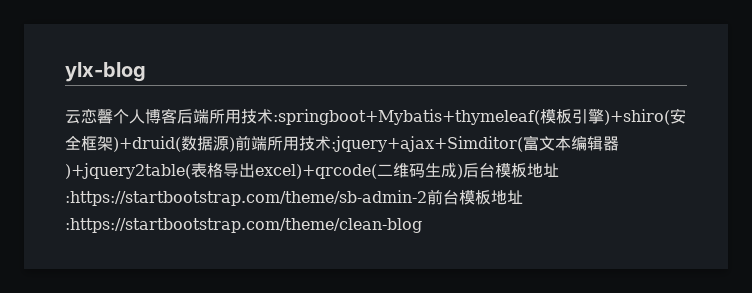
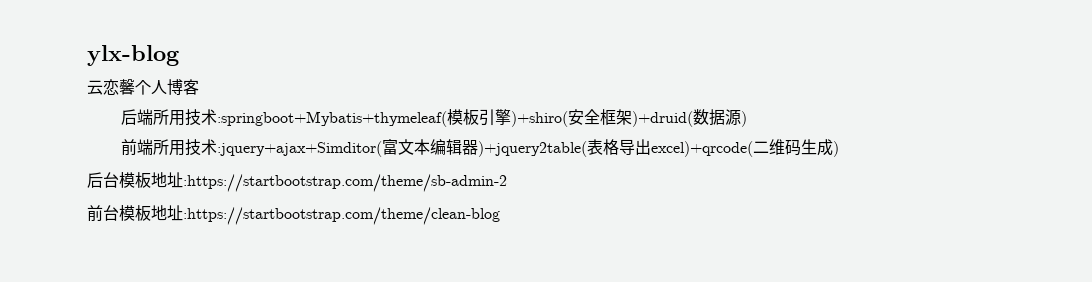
(177, 116) none -> (199, 87) //
(235, 144) none -> (747, 119) //
(463, 171) none -> (839, 149) //
(427, 198) none -> (507, 183) //

